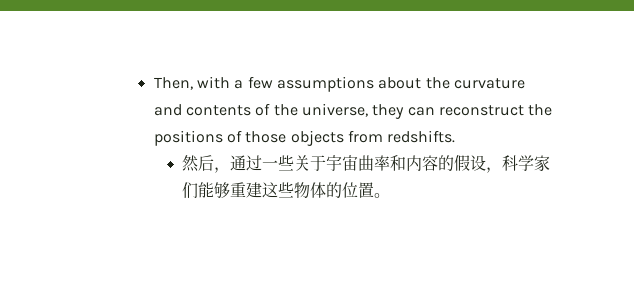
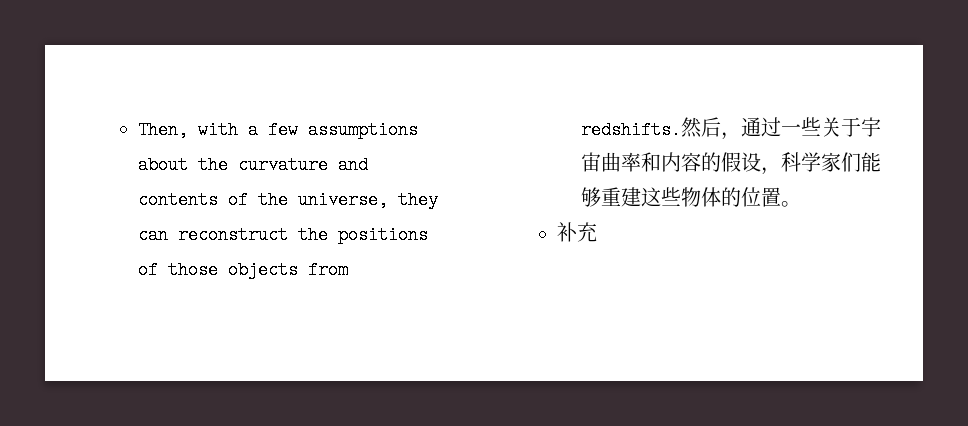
(456, 136) // -> (681, 130) none
(391, 195) none -> [557,222,598,242] // 补充

